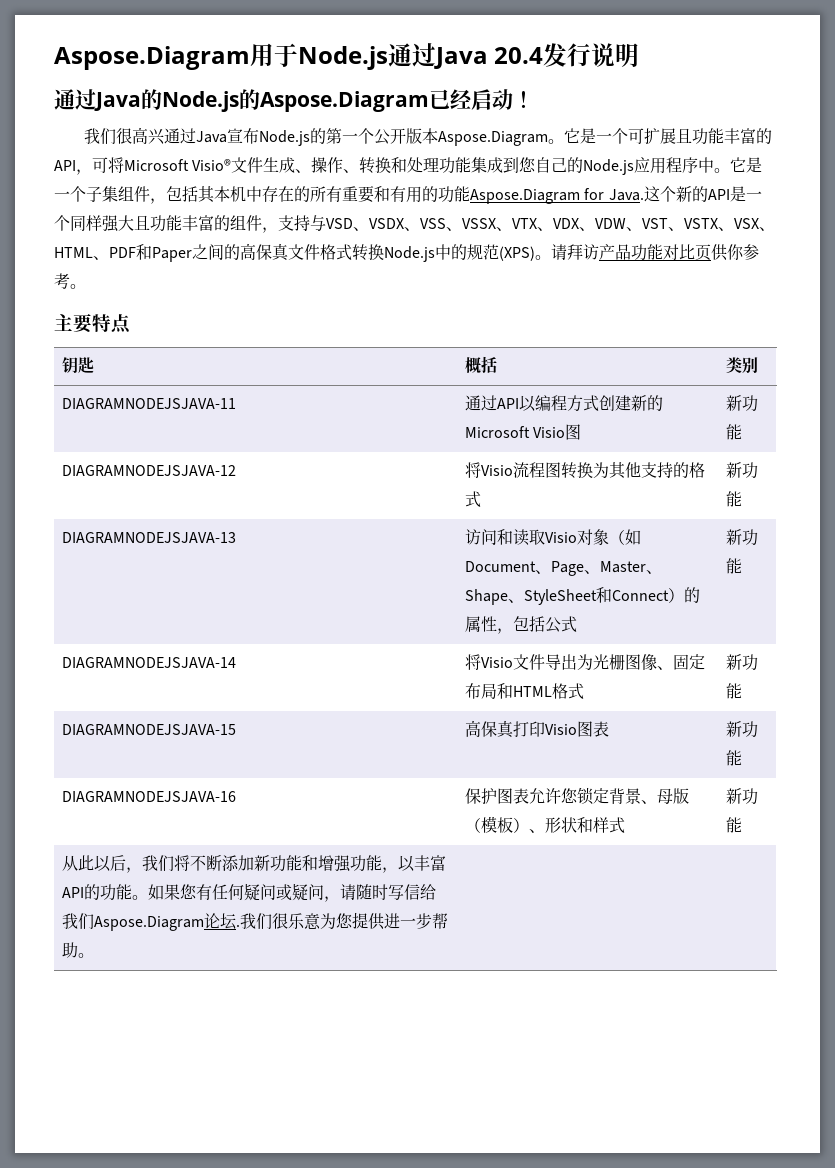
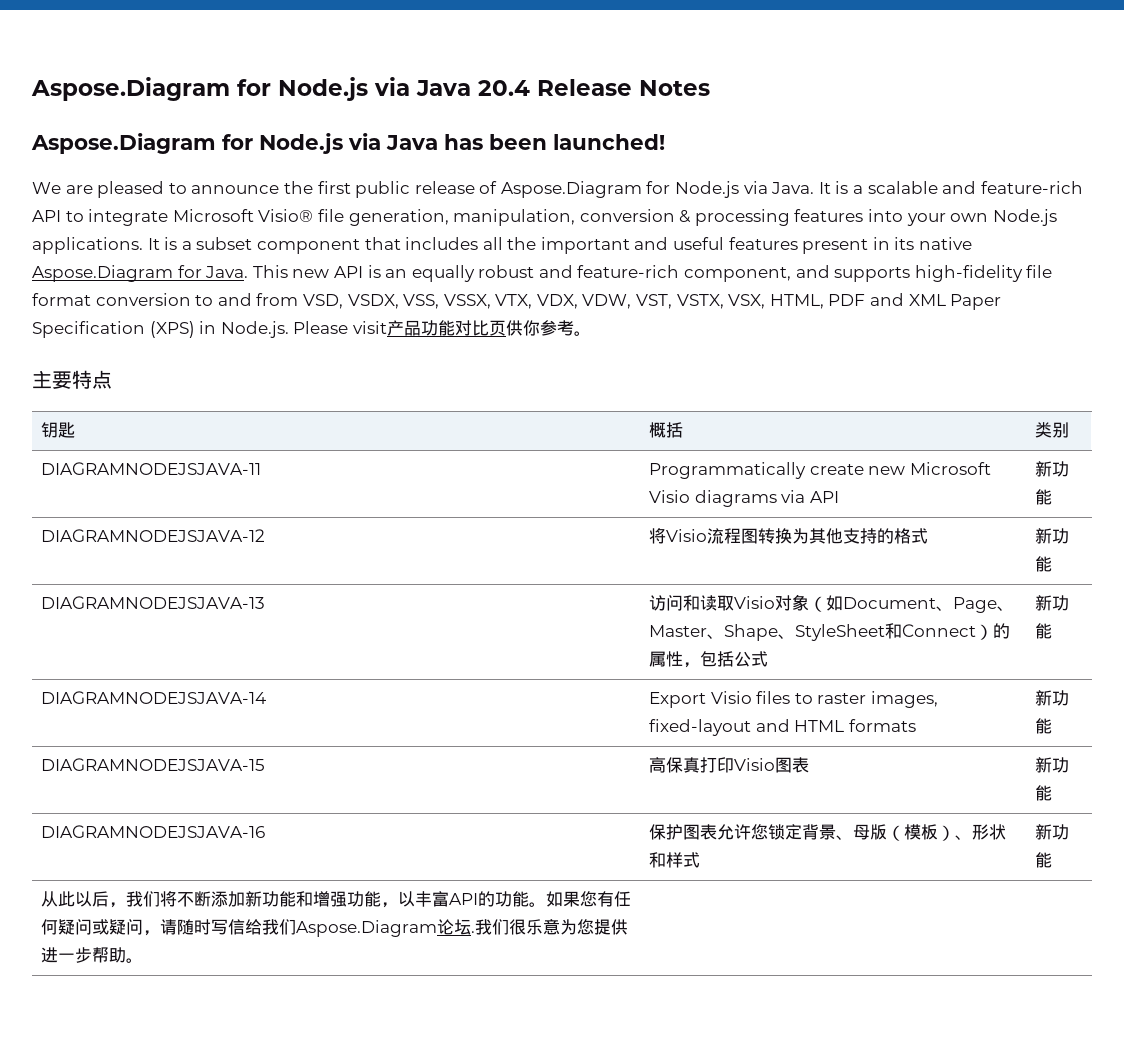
[54,43,640,70] [54,89,534,112] [83,127,772,146] [54,157,763,175] [54,186,762,204] [54,215,775,233] [54,243,599,262] Aspose.Diagram用于Node.js通过Java 20.4发行说明 // 通过Java的Node.js的Aspose.Diagram已经启动！ // 我们很高兴通过Java宣布Node.js的第一个公开版本Aspose.Diagram。它是一个可扩展且功能丰富的API，可将Microsoft Visio®文件生成、操作、转换和处理功能集成到您自己的Node.js应用程序中。它是一个子集组件，包括其本机中存在的所有重要和有用的功能Aspose.Diagram for Java.这个新的API是一个同样强大且功能丰富的组件，支持与VSD、VSDX、VSS、VSSX、VTX、VDX、VDW、VST、VSTX、VSX、HTML、PDF和Paper之间的高保真文件格式转换Node.js中的规范(XPS)。请拜访 -> [31,77,710,101] [31,133,665,154] [32,181,1083,198] [32,209,1057,226] [32,237,973,254] [32,265,1053,282] [32,293,1002,310] [32,321,387,338] Aspose.Diagram for Node.js via Java 20.4 Release Notes // Aspose.Diagram for Node.js via Java has been launched! // We are pleased to announce the first public release of Aspose.Diagram for Node.js via Java. It is a scalable and feature-rich API to integrate Microsoft Visio® file generation, manipulation, conversion & processing features into your own Node.js applications. It is a subset component that includes all the important and useful features present in its native Aspose.Diagram for Java. This new API is an equally robust and feature-rich component, and supports high-fidelity file format conversion to and from VSD, VSDX, VSS, VSSX, VTX, VDX, VDW, VST, VSTX, VSX, HTML, PDF and XML Paper Specification (XPS) in Node.js. Please visit
[464,395,663,412] [464,424,581,440] 通过API以编程方式创建新的Microsoft Visio图 -> [648,462,991,479] [648,490,839,507] Programmatically create new Microsoft Visio diagrams via API
[464,654,705,671] [464,683,584,699] 将Visio文件导出为光栅图像、固定布局和HTML格式 -> [648,691,938,708] [648,719,916,736] Export Visio files to raster images, fixed-layout and HTML formats

